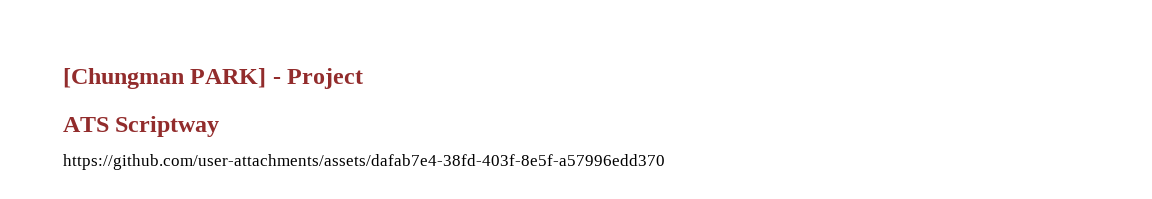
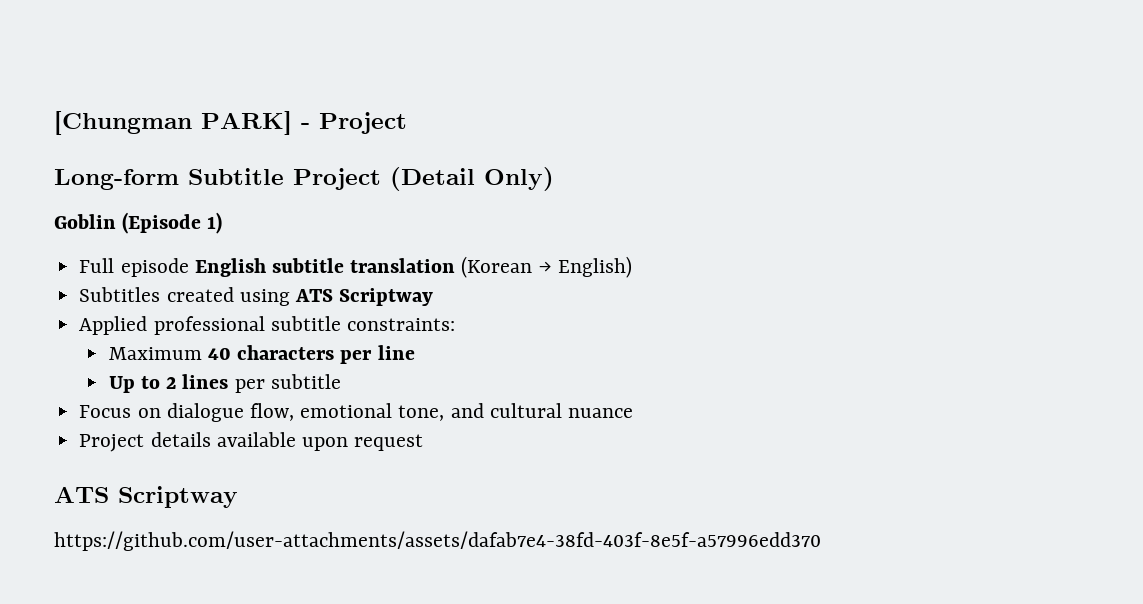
(364, 78) none -> [54,167,554,191] [54,212,223,234] [79,256,632,278] [79,287,434,306] [79,316,455,335] [108,345,415,364] [108,374,341,393] [79,403,633,422] [79,432,424,452] // Long-form Subtitle Project (Detail Only) // Goblin (Episode 1) // Full episode English subtitle translation (Korean → English) // Subtitles created using ATS Scriptway // Applied professional subtitle constraints: // Maximum 40 characters per line // Up to 2 lines per subtitle // Focus on dialogue flow, emotional tone, and cultural nuance // Project details available upon request

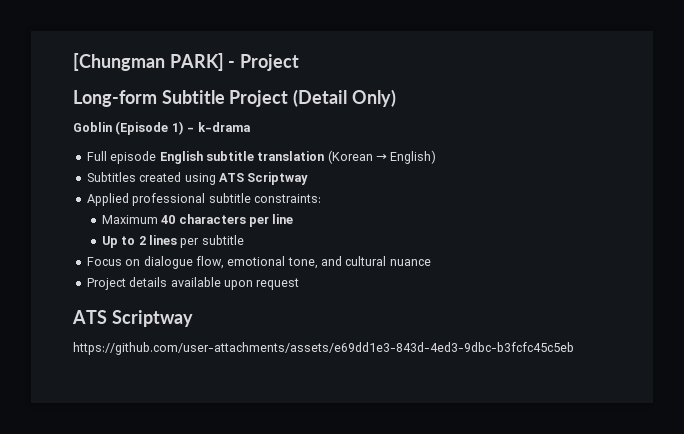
(223, 223) none -> [187,122,251,132] - k-drama
[54,531,821,551] https://github.com/user-attachments/assets/dafab7e4-38fd-403f-8e5f-a57996edd370 -> [73,342,574,355] https://github.com/user-attachments/assets/e69dd1e3-843d-4ed3-9dbc-b3fcfc45c5eb

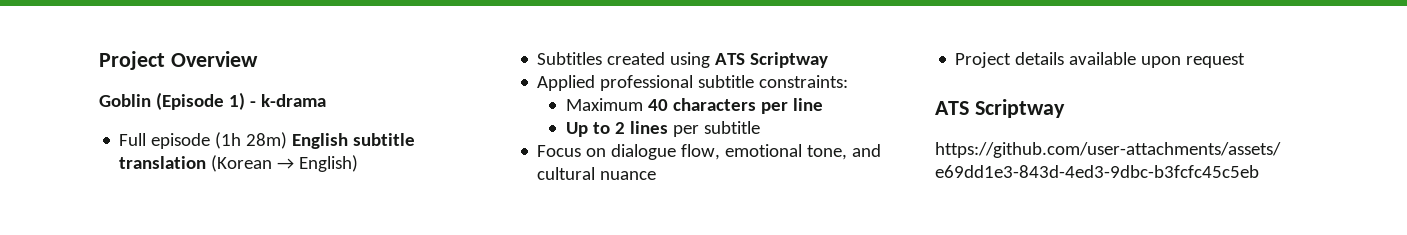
[73,53,300,71] [73,89,396,107] [Chungman PARK] - Project // Long-form Subtitle Project (Detail Only) -> [99,51,258,70] Project Overview
(157, 157) none -> [215,132,288,149] (1h 28m)

